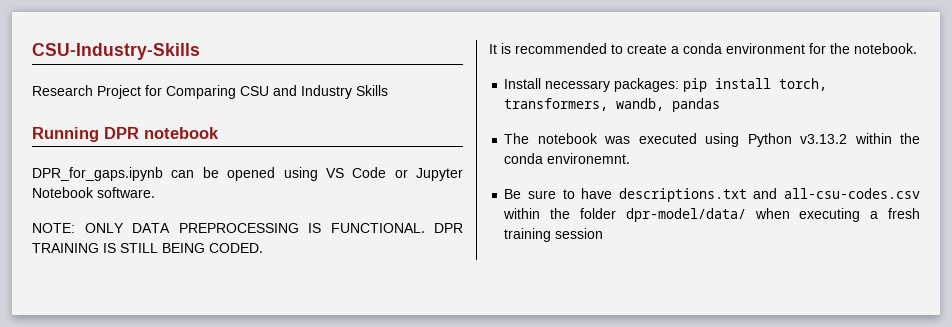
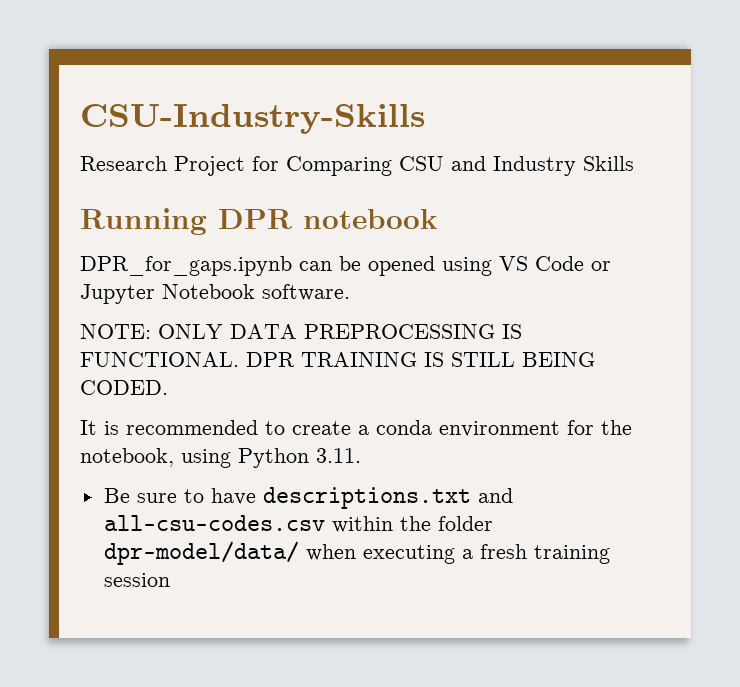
[854,43,917,54] [504,78,828,92] [504,98,721,112] [504,133,920,147] [504,153,631,164] notebook. // Install necessary packages: pip install torch, transformers, wandb, pandas // The notebook was executed using Python v3.13.2 within the conda environemnt. -> [80,448,361,468] notebook, using Python 3.11.

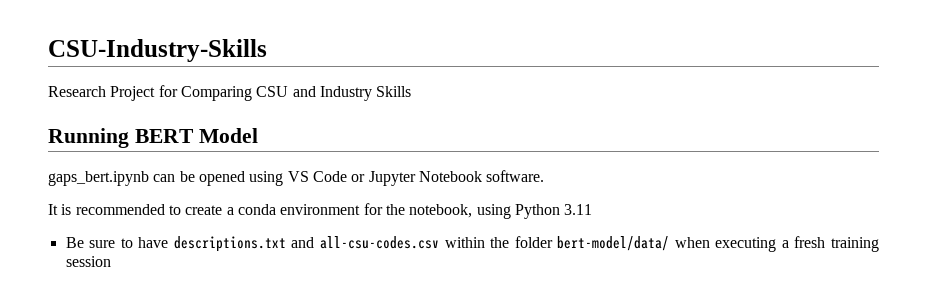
[218,209,438,229] [80,256,292,276] DPR notebook // DPR_for_gaps.ipynb -> [134,128,258,143] [48,171,149,186] BERT Model // gaps_bert.ipynb
[80,324,522,339] [80,352,595,367] [80,380,168,395] // NOTE: ONLY DATA PREPROCESSING IS FUNCTIONAL. DPR TRAINING IS STILL BEING CODED. -> (545, 176) none
[316,448,361,463] 3.11. -> [564,204,593,215] 3.11
[103,541,299,565] dpr-model/data/ -> [557,236,670,251] bert-model/data/

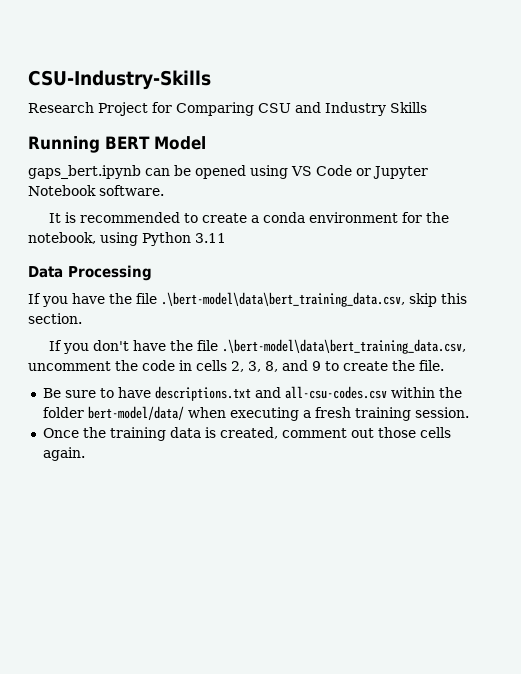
(593, 209) none -> [28,265,152,281] [28,292,467,307] [28,313,82,324] [48,339,466,354] [28,360,444,372] // Data Processing // If you have the file .\bert-model\data\bert_training_data.csv, skip this section. // If you don't have the file .\bert-model\data\bert_training_data.csv, uncomment the code in cells 2, 3, 8, and 9 to create the file.
[65,256,111,267] session -> [414,407,469,418] [42,427,451,441] [42,447,85,461] session. // Once the training data is created, comment out those cells again.

